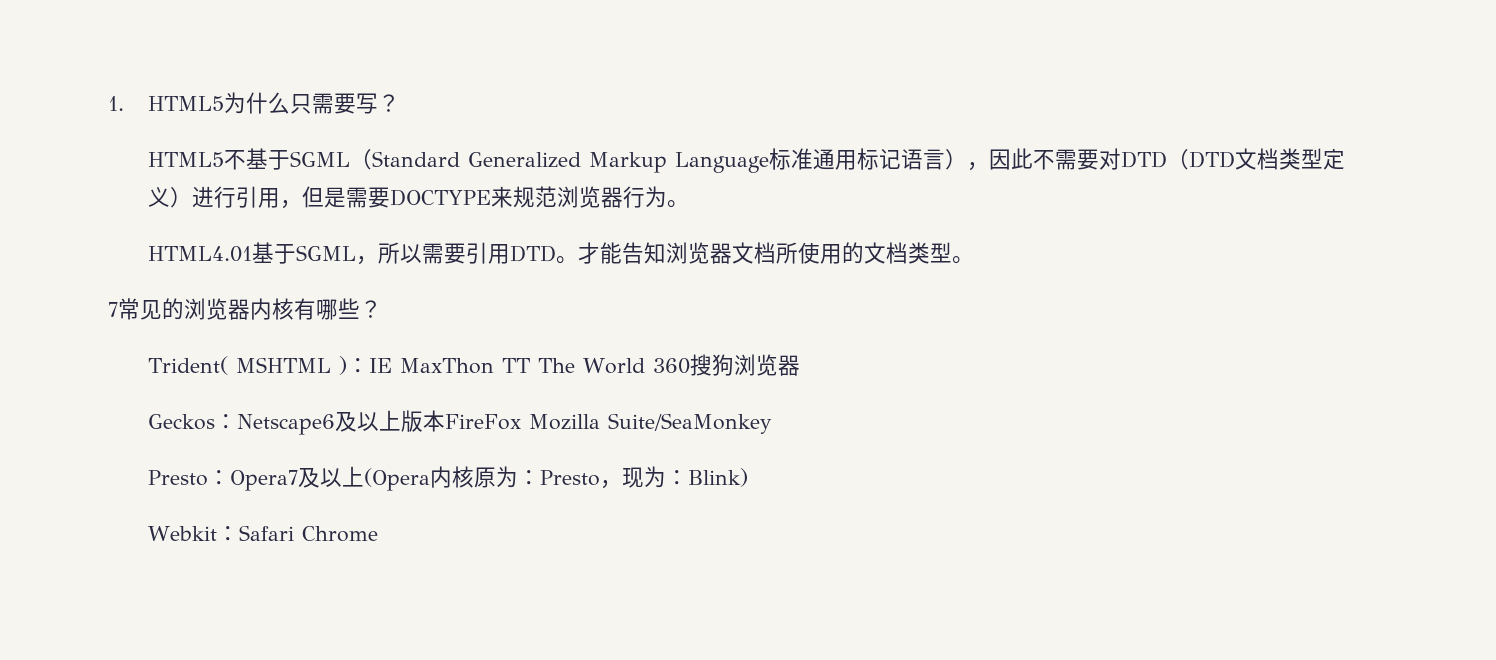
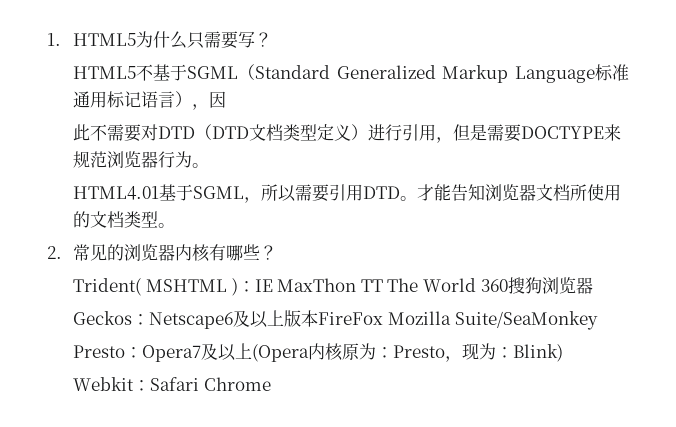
(1012, 159) none -> (227, 99) //
[108,302,118,317] 7 -> [47,246,62,259] 2.

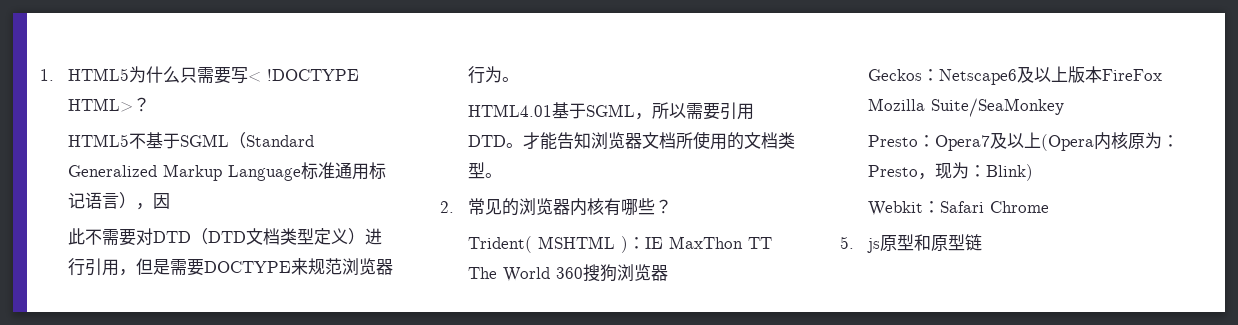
(256, 39) none -> [248,69,360,82] [68,98,134,112] < !DOCTYPE HTML>
(271, 384) none -> [840,234,983,253] // 5. js原型和原型链

